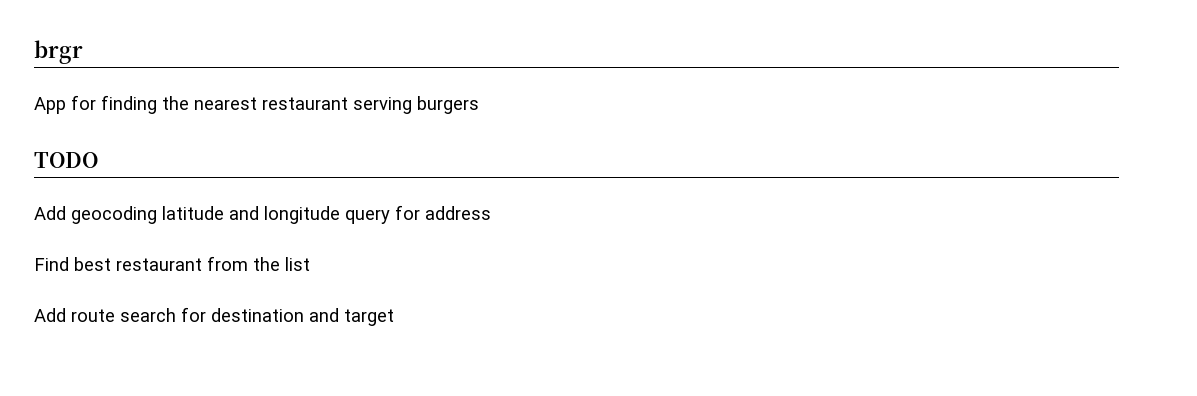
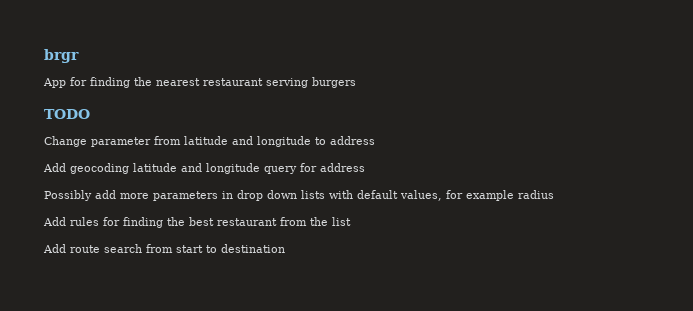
(98, 160) none -> [44,136,375,147] // Change parameter from latitude and longitude to address
[34,257,69,271] Find -> [44,190,554,201] [43,217,185,228] Possibly add more parameters in drop down lists with default values, for example radius // Add rules for finding the
[181,307,394,326] for destination and target -> [146,244,285,253] from start to destination

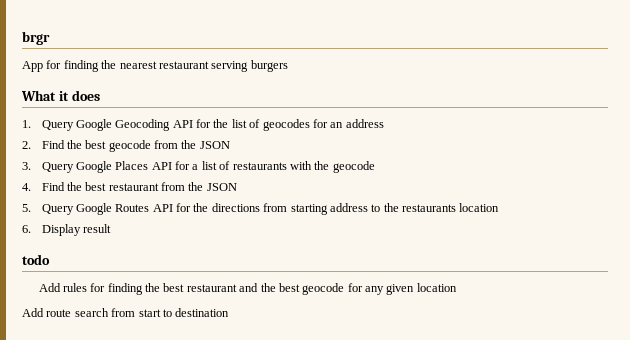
[44,109,90,119] [44,136,375,147] [43,163,365,174] [44,190,554,201] TODO // Change parameter from latitude and longitude to address // Add geocoding latitude and longitude query for address // Possibly add more parameters in drop down lists with default values, for example radius -> [21,90,100,101] [22,119,384,131] [22,140,230,152] [22,161,375,173] [22,182,237,191] [22,203,500,215] [22,224,111,236] [22,254,50,265] What it does // 1. Query Google Geocoding API for the list of geocodes for an address // 2. Find the best geocode from the JSON // 3. Query Google Places API for a list of restaurants with the geocode // 4. Find the best restaurant from the JSON // 5. Query Google Routes API for the directions from starting address to the restaurants location // 6. Display result // todo
[280,217,351,226] from the list -> [239,283,457,295] and the best geocode for any given location

